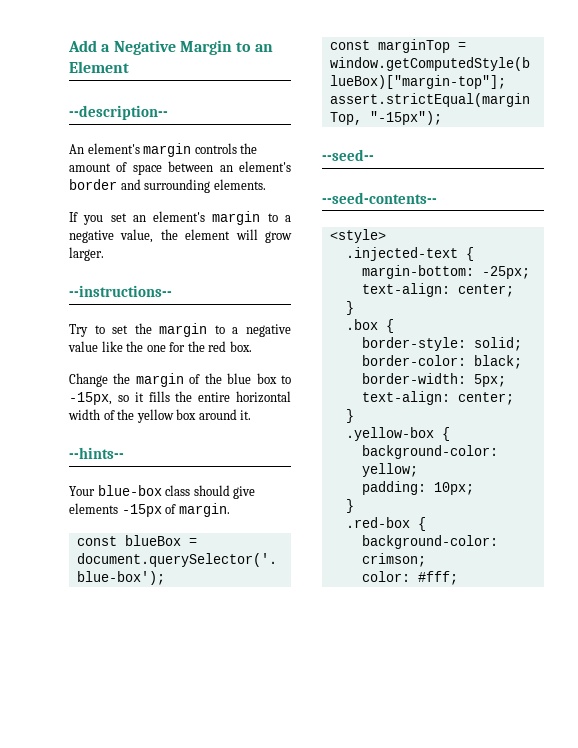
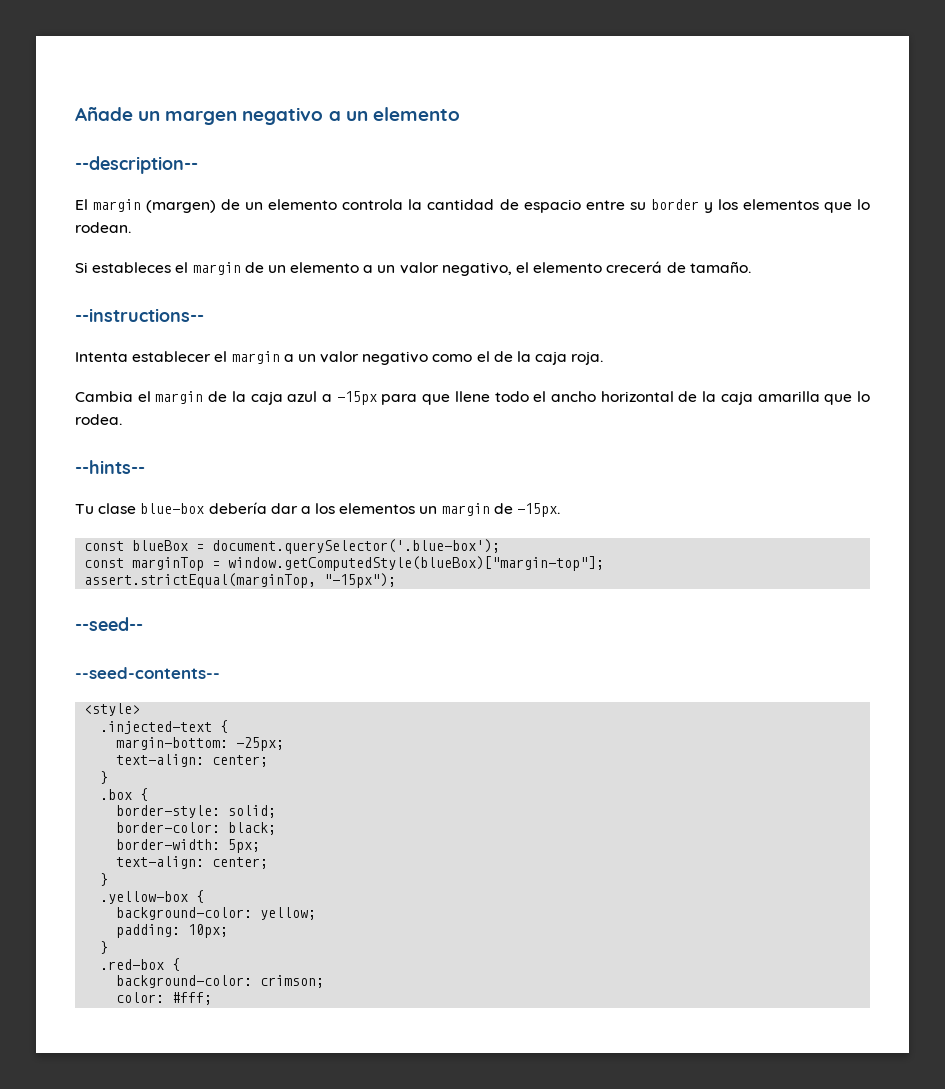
[68,40,273,55] [69,61,129,73] [69,105,168,120] [69,143,258,157] [69,161,291,175] [69,179,266,193] [69,211,291,225] [69,229,292,243] [69,247,104,261] [69,285,172,297] [69,323,291,337] [68,341,252,352] [69,373,291,387] [69,391,291,405] [68,409,252,423] [69,447,124,459] [69,485,256,499] [69,503,230,517] Add a Negative Margin to an Element // --description-- // An element's margin controls the amount of space between an element's border and surrounding elements. // If you set an element's margin to a negative value, the element will grow larger. // --instructions-- // Try to set the margin to a negative value like the one for the red box. // Change the margin of the blue box to -15px, so it fills the entire horizontal width of the yellow box around it. // --hints-- // Your blue-box class should give elements -15px of margin. -> [75,107,460,125] [75,156,198,174] [75,199,870,213] [75,222,131,233] [75,261,751,276] [75,308,204,322] [75,351,604,365] [75,391,870,405] [75,414,122,425] [75,460,145,474] [75,502,561,517] Añade un margen negativo a un elemento // --description-- // El margin (margen) de un elemento controla la cantidad de espacio entre su border y los elementos que lo rodean. // Si estableces el margin de un elemento a un valor negativo, el elemento crecerá de tamaño. // --instructions-- // Intenta establecer el margin a un valor negativo como el de la caja roja. // Cambia el margin de la caja azul a -15px para que llene todo el ancho horizontal de la caja amarilla que lo rodea. // --hints-- // Tu clase blue-box debería dar a los elementos un margin de -15px.

